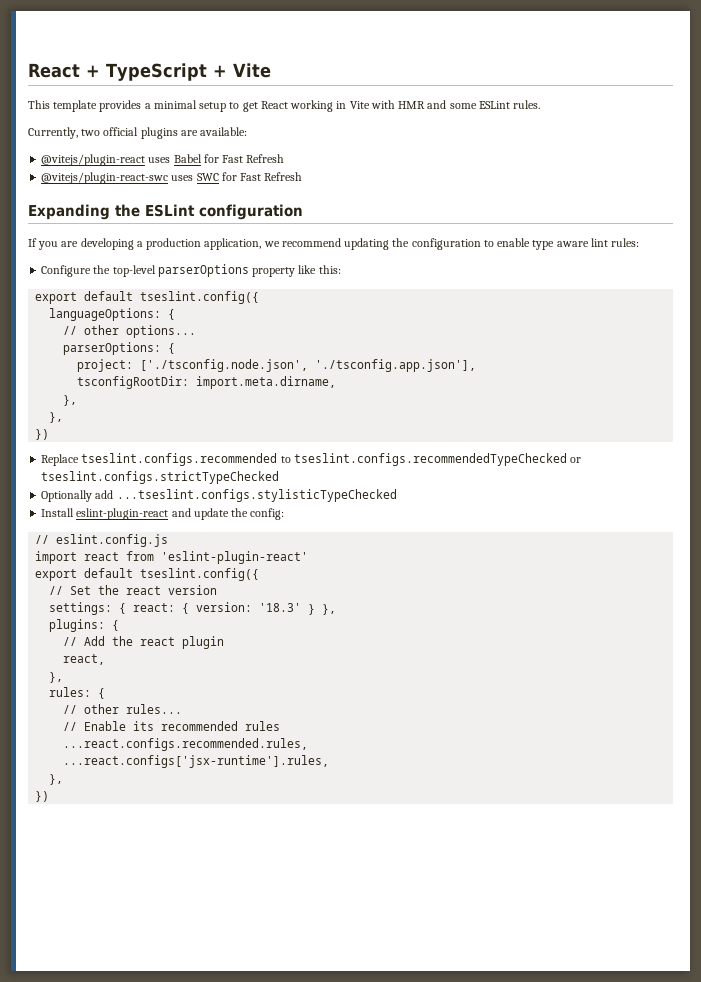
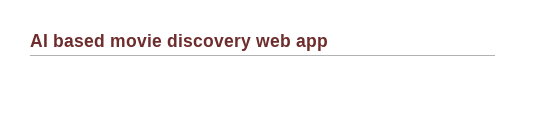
[28,63,271,81] [28,100,541,112] [28,127,248,139] [41,154,285,166] [41,172,303,184] [28,204,303,220] [28,238,640,250] [41,264,341,277] [35,291,260,304] [49,308,176,321] [63,325,197,338] [63,342,176,355] [77,359,477,372] [77,376,337,389] [63,395,78,406] [49,412,64,423] [35,429,50,440] [41,453,582,466] [41,471,280,484] [41,489,397,502] [41,508,285,520] [35,534,169,547] [35,551,309,564] [35,568,260,581] [49,585,218,595] [49,602,337,615] [49,619,120,632] [63,636,225,649] [63,654,106,665] [49,672,64,683] [49,687,106,699] [63,704,183,714] [63,721,281,731] [63,738,309,751] [63,755,330,768] [49,774,64,785] [35,791,50,802] React + TypeScript + Vite // This template provides a minimal setup to get React working in Vite with HMR and some ESLint rules. // Currently, two official plugins are available: // @vitejs/plugin-react uses Babel for Fast Refresh // @vitejs/plugin-react-swc uses SWC for Fast Refresh // Expanding the ESLint configuration // If you are developing a production application, we recommend updating the configuration to enable type aware lint rules: // Configure the top-level parserOptions property like this: // export default tseslint.config({ // languageOptions: { // // other options... // parserOptions: { // project: ['./tsconfig.node.json', './tsconfig.app.json'], // tsconfigRootDir: import.meta.dirname, // }, // }, // }) // Replace tseslint.configs.recommended to tseslint.configs.recommendedTypeChecked or tseslint.configs.strictTypeChecked // Optionally add ...tseslint.configs.stylisticTypeChecked // Install eslint-plugin-react and update the config: // // eslint.config.js // import react from 'eslint-plugin-react' // export default tseslint.config({ // // Set the react version // settings: { react: { version: '18.3' } }, // plugins: { // // Add the react plugin // react, // }, // rules: { // // other rules... // // Enable its recommended rules // ...react.configs.recommended.rules, // ...react.configs['jsx-runtime'].rules, // }, // }) -> [30,34,328,51] AI based movie discovery web app

